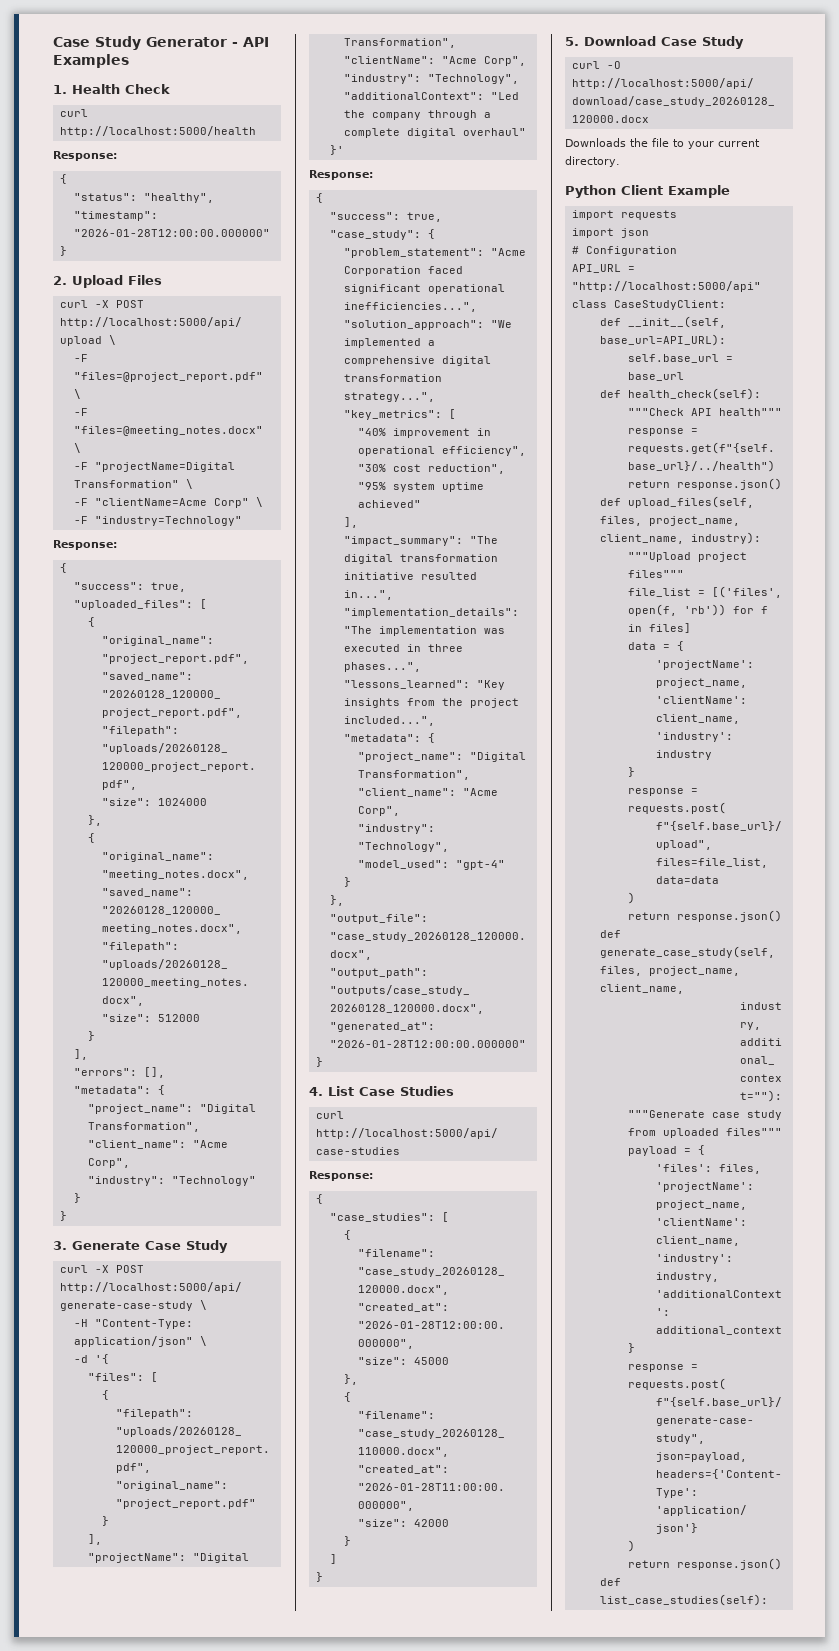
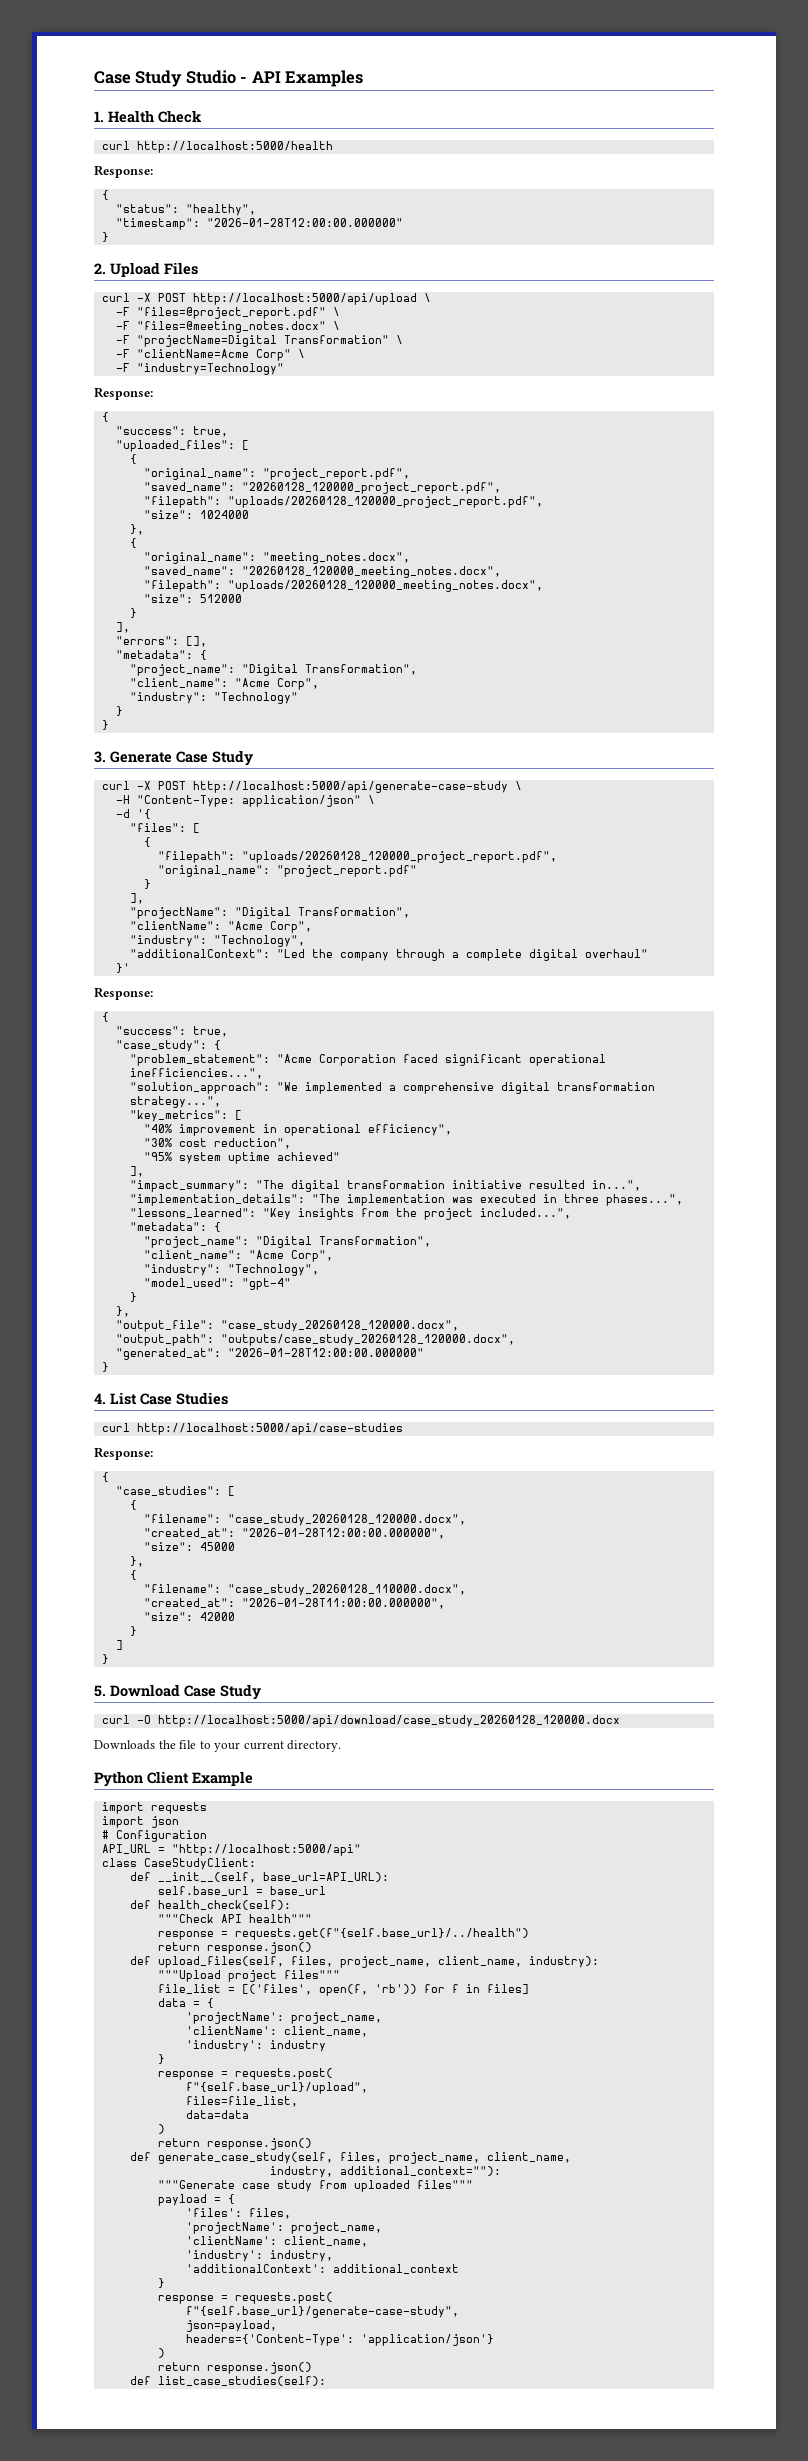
[53,36,227,50] Case Study Generator -> [94,70,236,87] Case Study Studio

